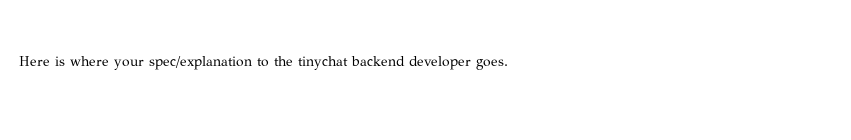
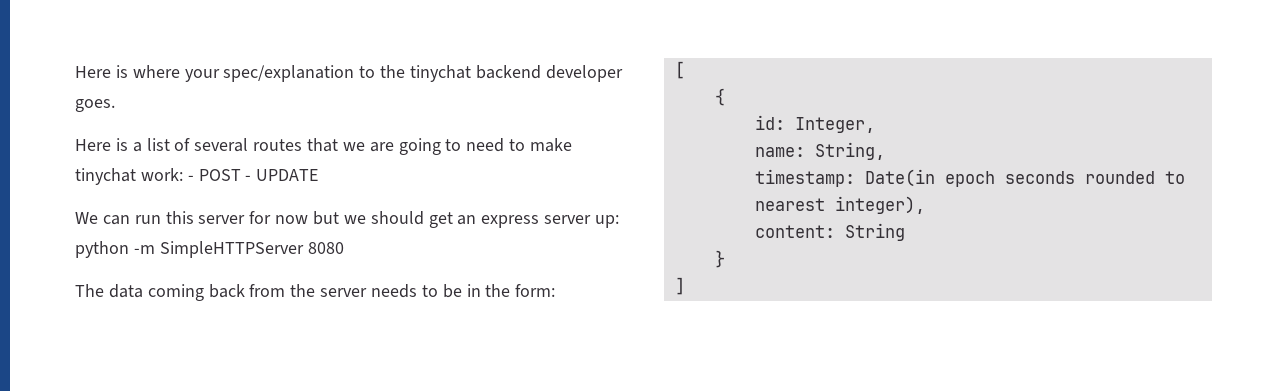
(508, 64) none -> [75,138,573,155] [75,168,319,185] [75,211,620,228] [75,241,344,258] [75,284,556,301] [674,61,685,79] [714,88,725,106] [754,115,875,133] [754,142,885,160] [754,169,1185,187] [754,196,925,214] [754,223,905,241] [714,250,725,268] [674,277,685,295] // Here is a list of several routes that we are going to need to make tinychat work: - POST - UPDATE // We can run this server for now but we should get an express server up: python -m SimpleHTTPServer 8080 // The data coming back from the server needs to be in the form: // [ // { // id: Integer, // name: String, // timestamp: Date(in epoch seconds rounded to nearest integer), // content: String // } // ]

